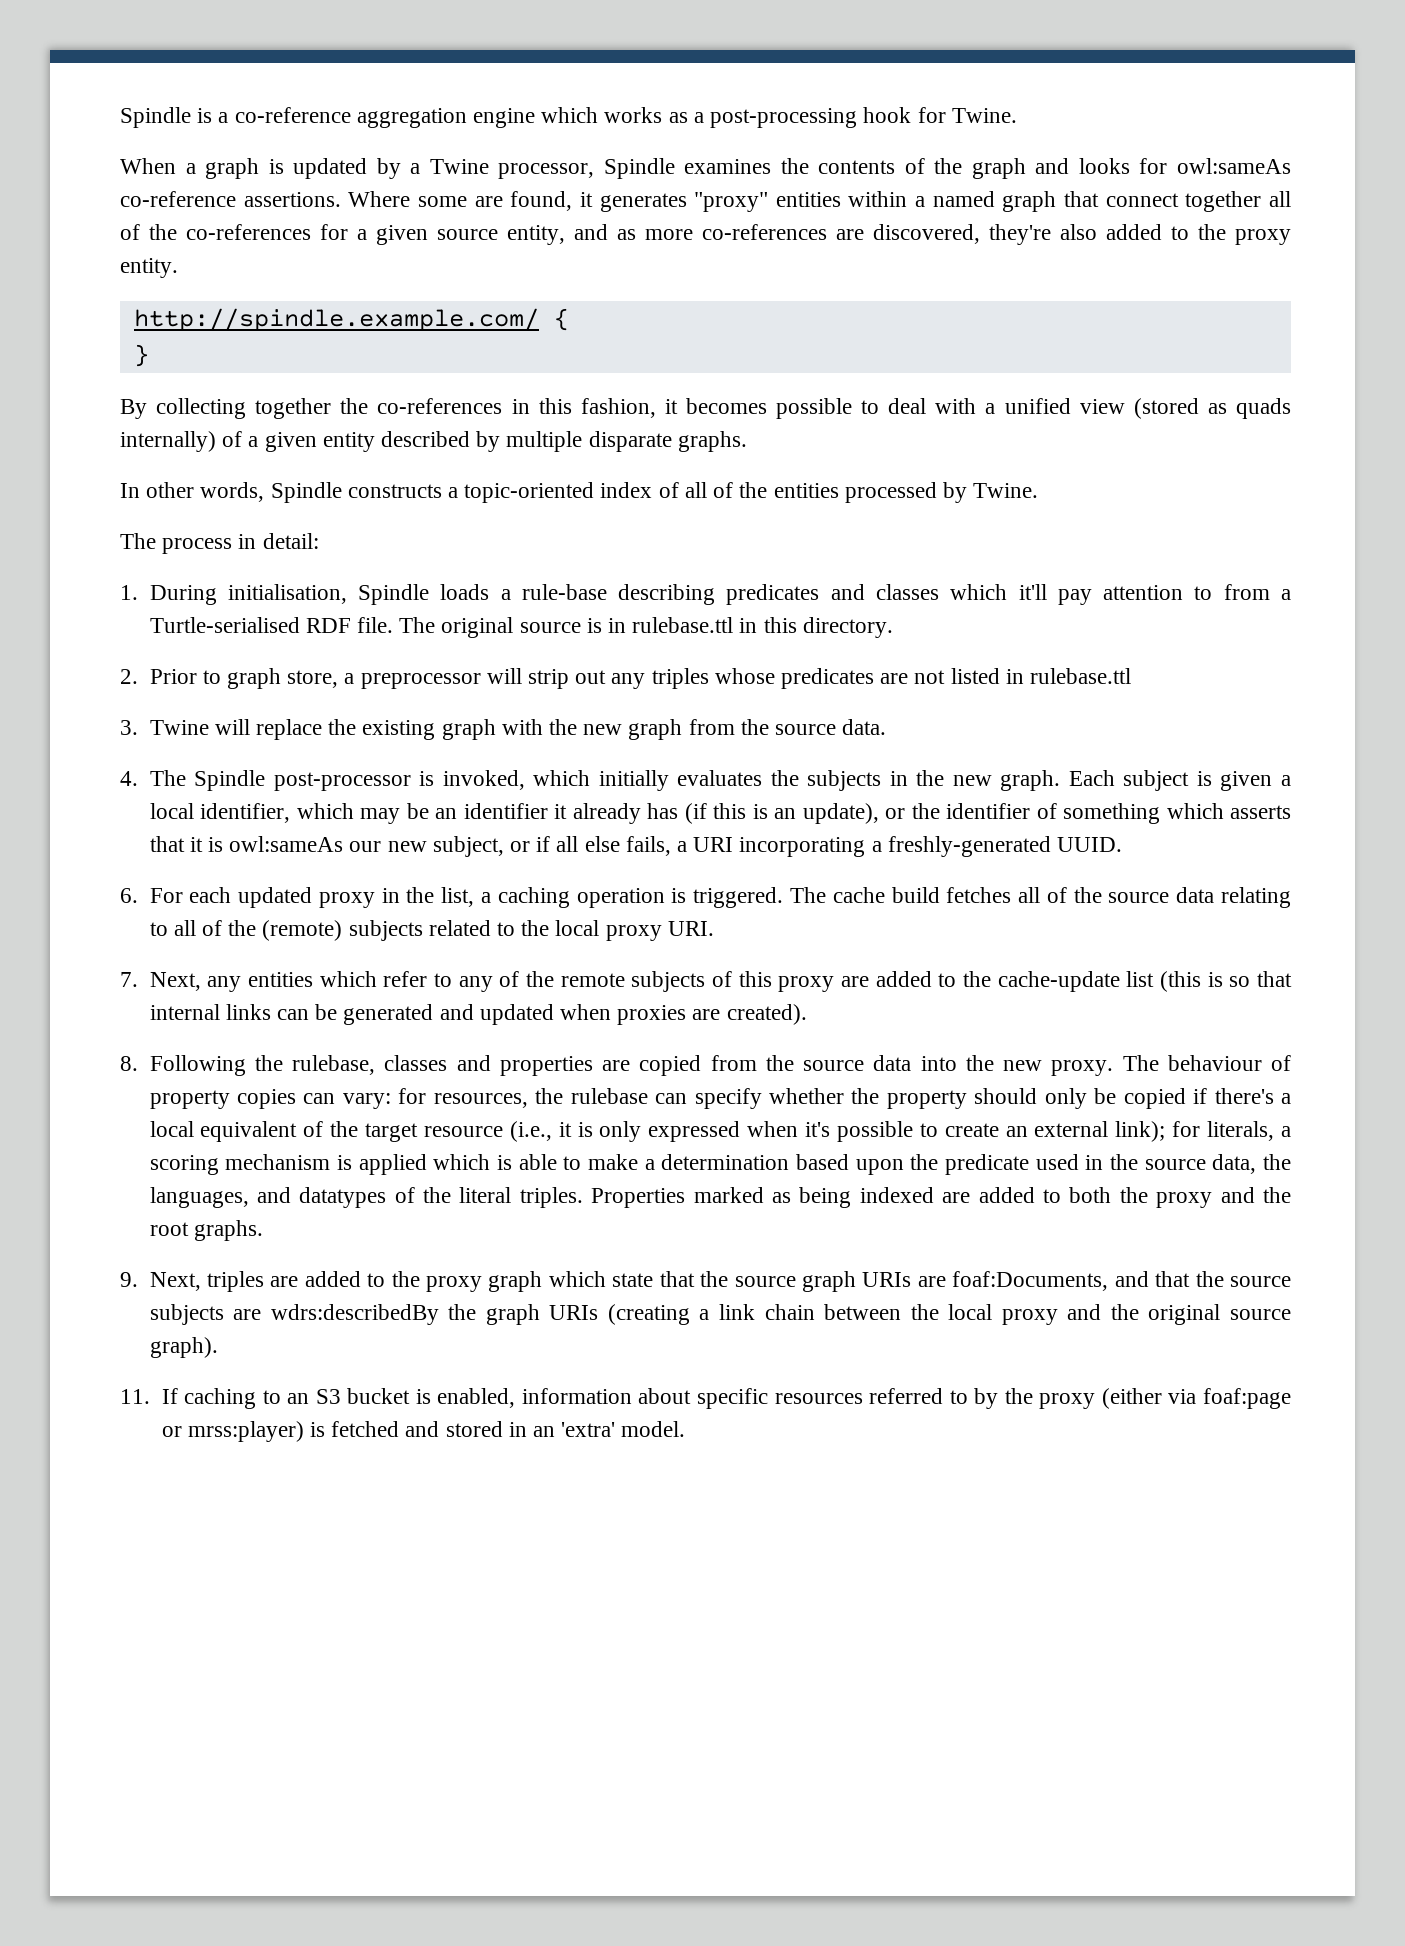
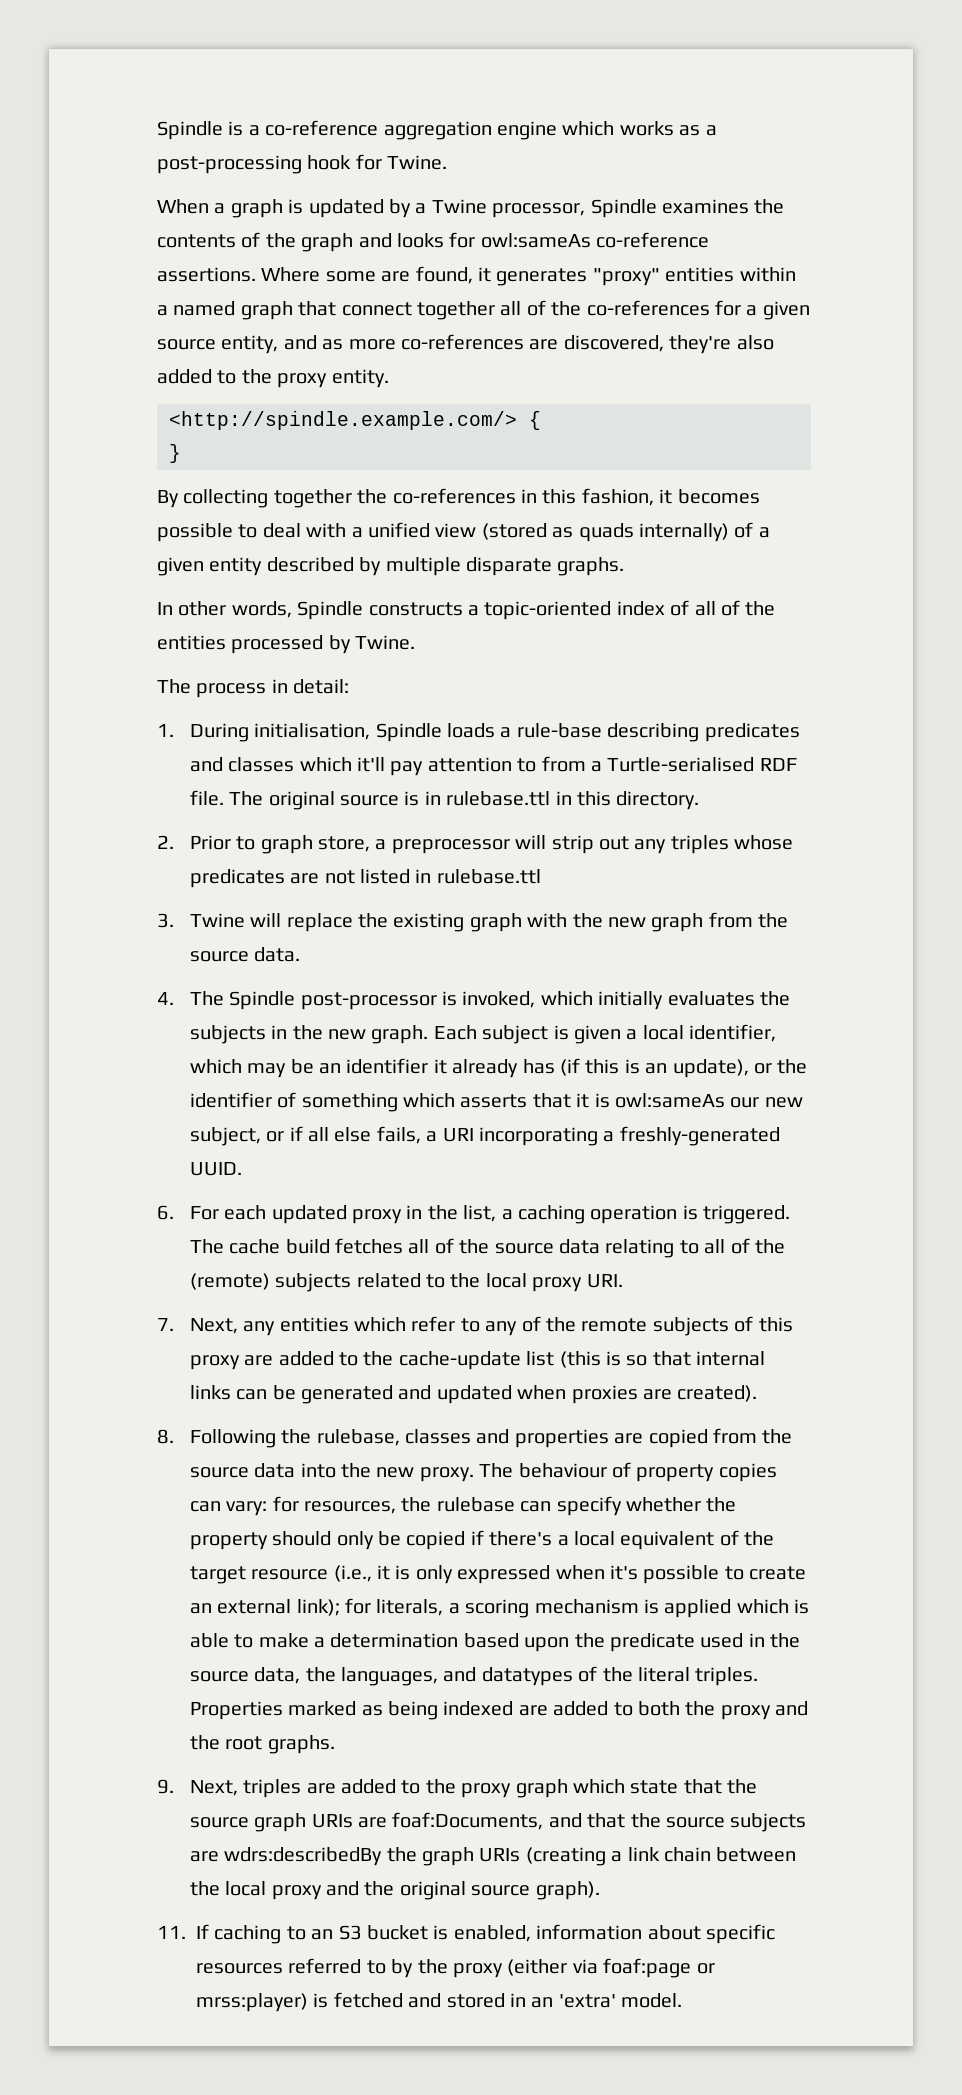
[133,308,539,331] http://spindle.example.com/ -> [169,411,517,430] <http://spindle.example.com/>

